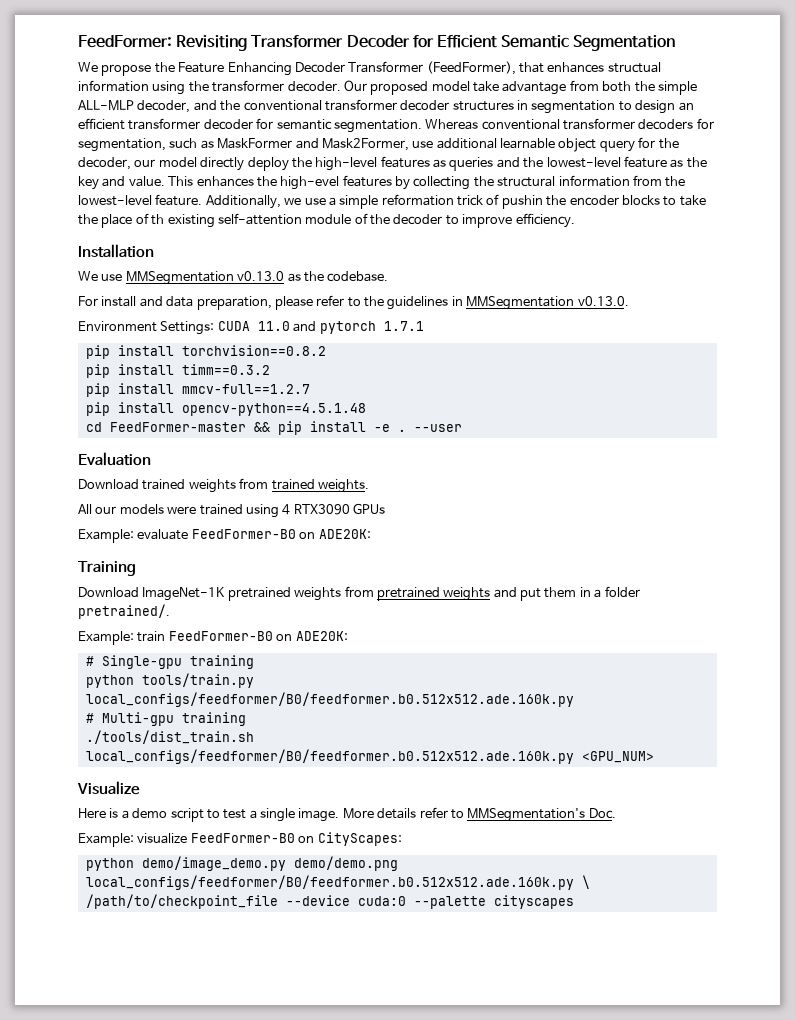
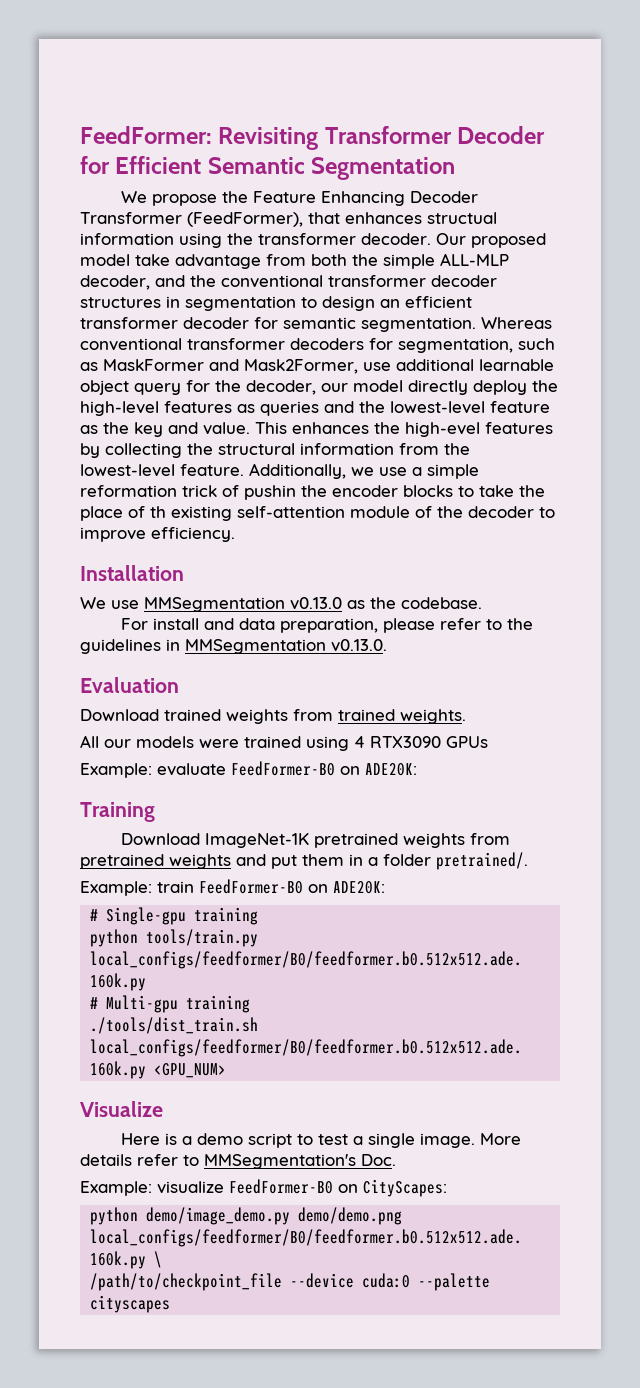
[78,321,424,335] [85,345,326,359] [85,364,270,378] [85,383,310,397] [85,402,366,416] [85,421,462,435] // Environment Settings: CUDA 11.0 and pytorch 1.7.1 // pip install torchvision==0.8.2 // pip install timm==0.3.2 // pip install mmcv-full==1.2.7 // pip install opencv-python==4.5.1.48 // cd FeedFormer-master && pip install -e . --user -> (387, 645) none

